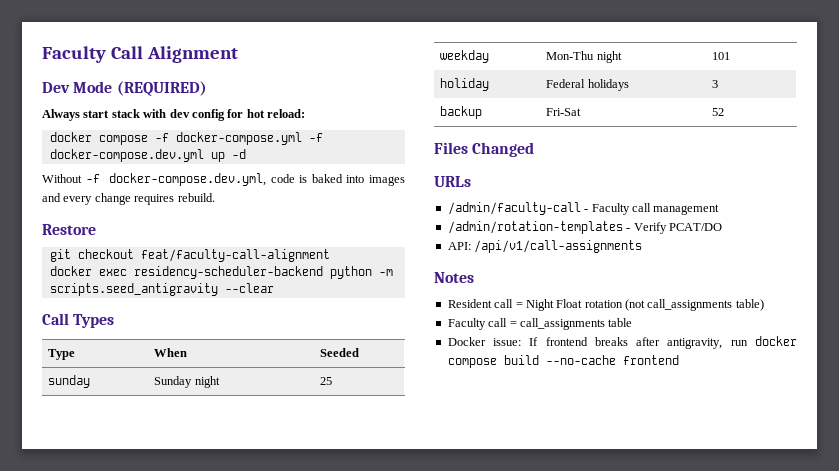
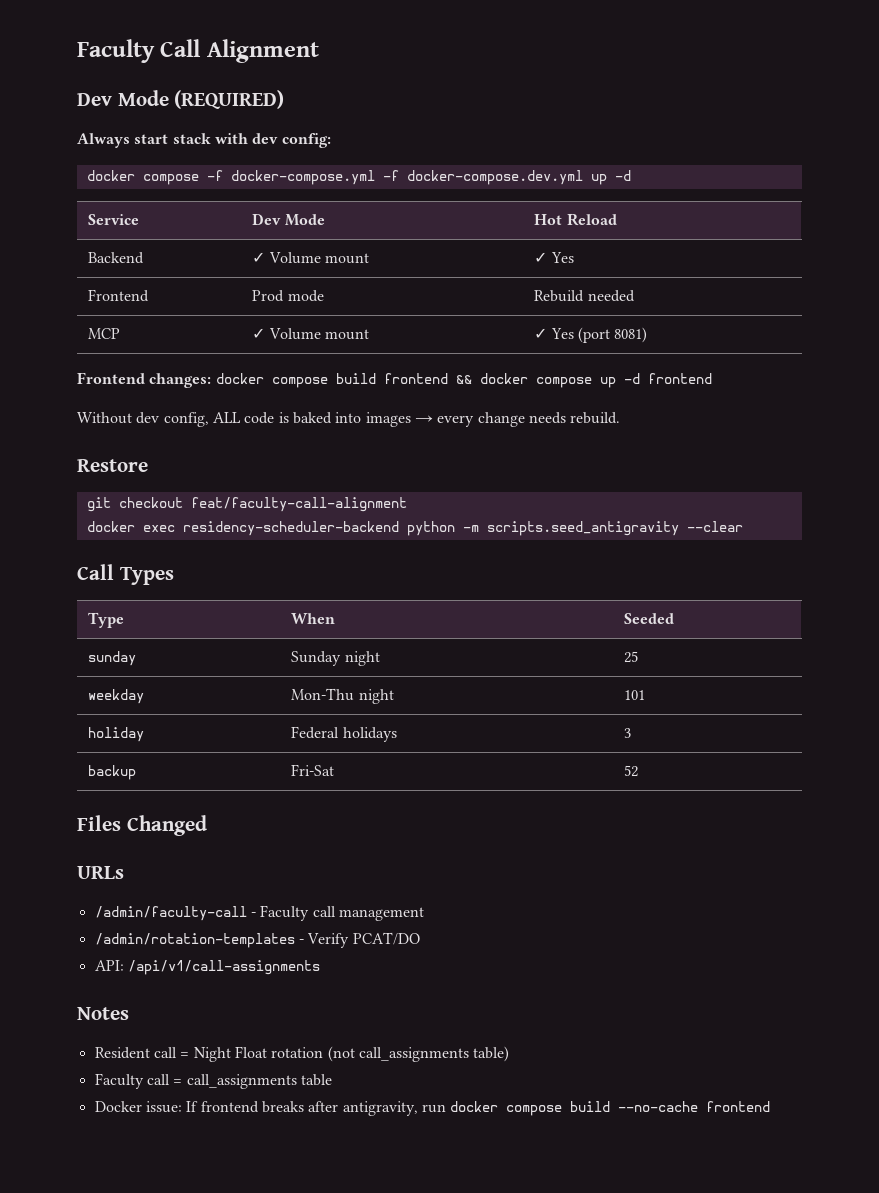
[191,109,305,121] config for hot reload: -> [281,133,331,148] config:
[42,173,267,186] // Without -f docker-compose.dev.yml, -> [88,214,140,225] [252,213,325,226] [534,213,617,226] [88,252,145,264] [252,252,369,264] [534,252,574,263] [88,289,150,302] [252,290,324,302] [534,290,635,302] [88,328,121,339] [252,328,369,340] [534,327,648,343] [77,372,712,388] [77,412,241,427] // Service | Dev Mode | Hot Reload // Backend | ✓ Volume mount | ✓ Yes // Frontend | Prod mode | Rebuild needed // MCP | ✓ Volume mount | ✓ Yes (port 8081) // Frontend changes: docker compose build frontend && docker compose up -d frontend // Without dev config, ALL
[42,193,61,202] and -> [414,415,433,423] →
[134,194,175,205] requires -> [528,412,566,424] needs

